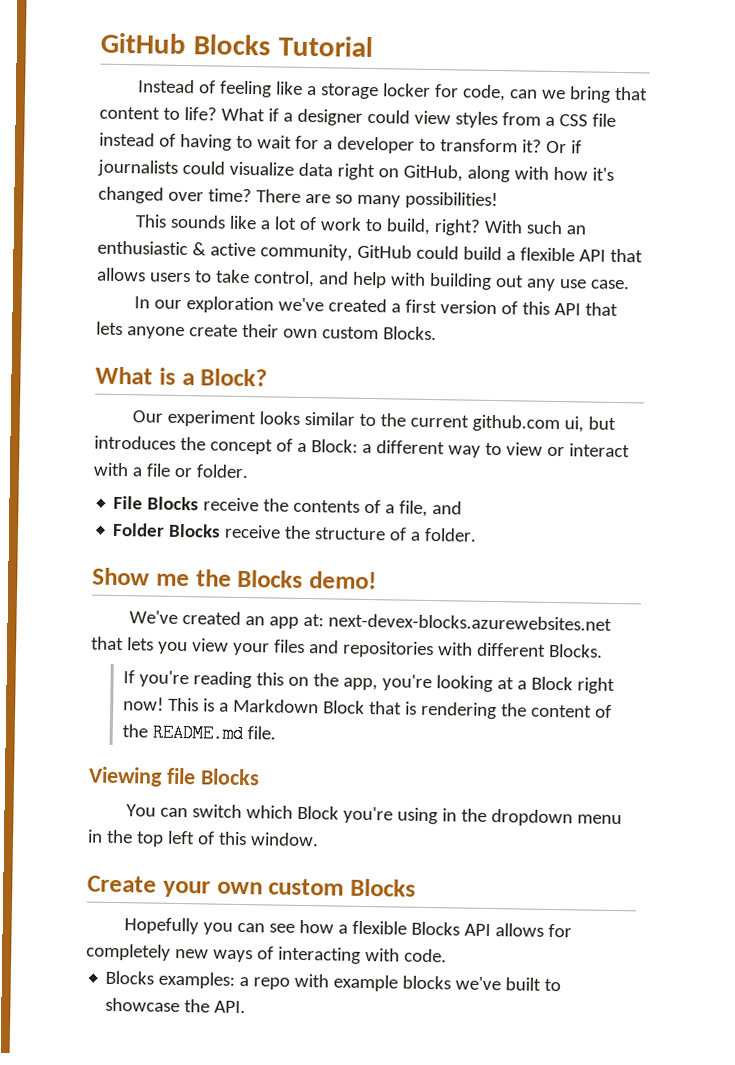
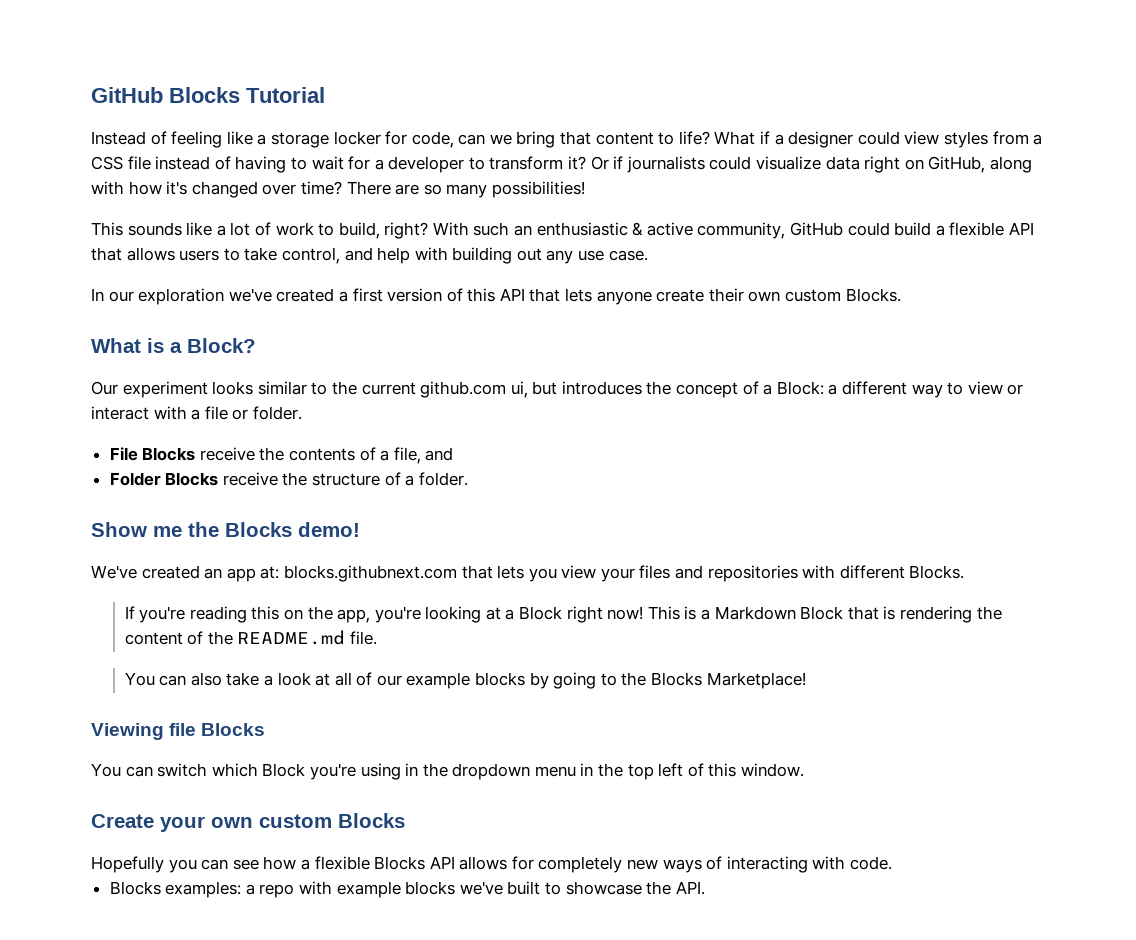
[327,613,612,631] next-devex-blocks.azurewebsites.net -> [283,565,457,582] blocks.githubnext.com
(276, 733) none -> [124,672,806,689] // You can also take a look at all of our example blocks by going to the Blocks Marketplace!

